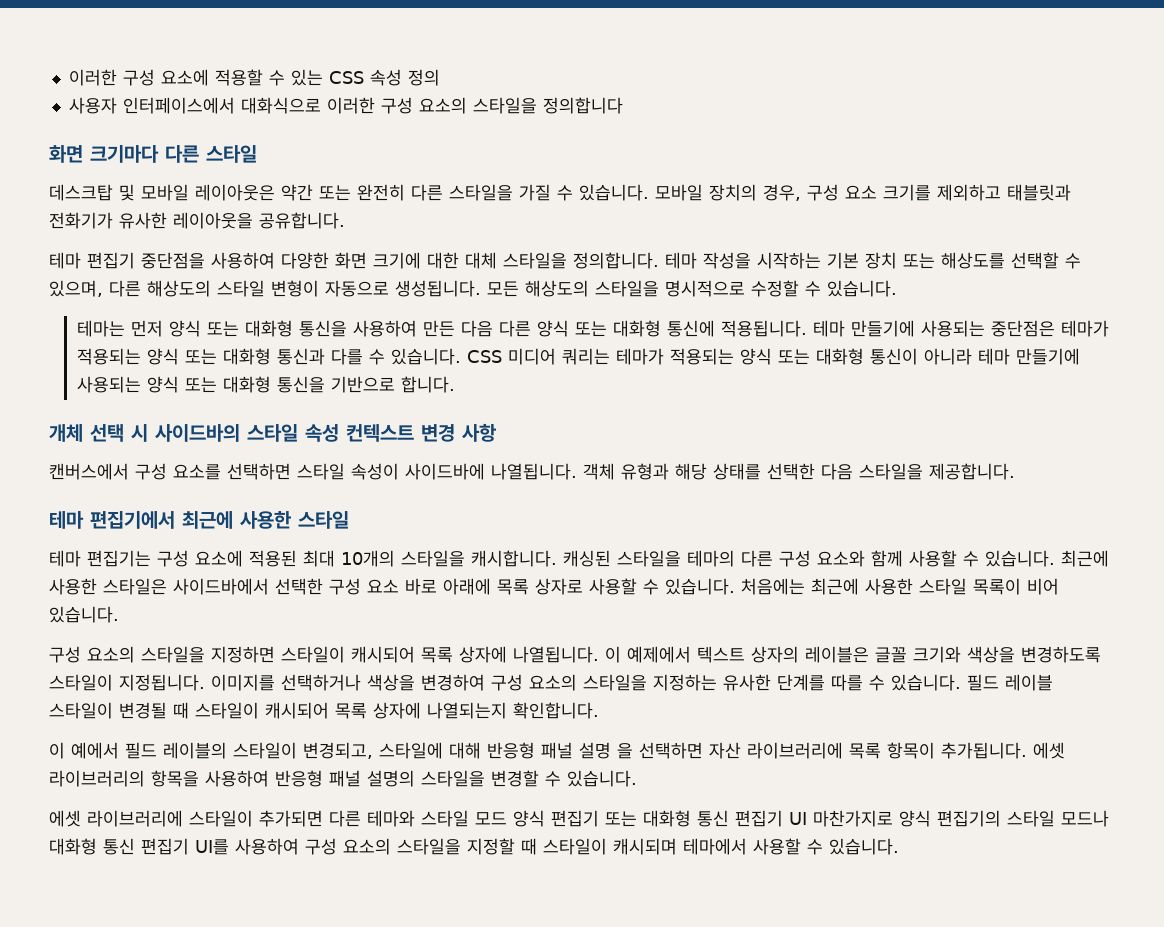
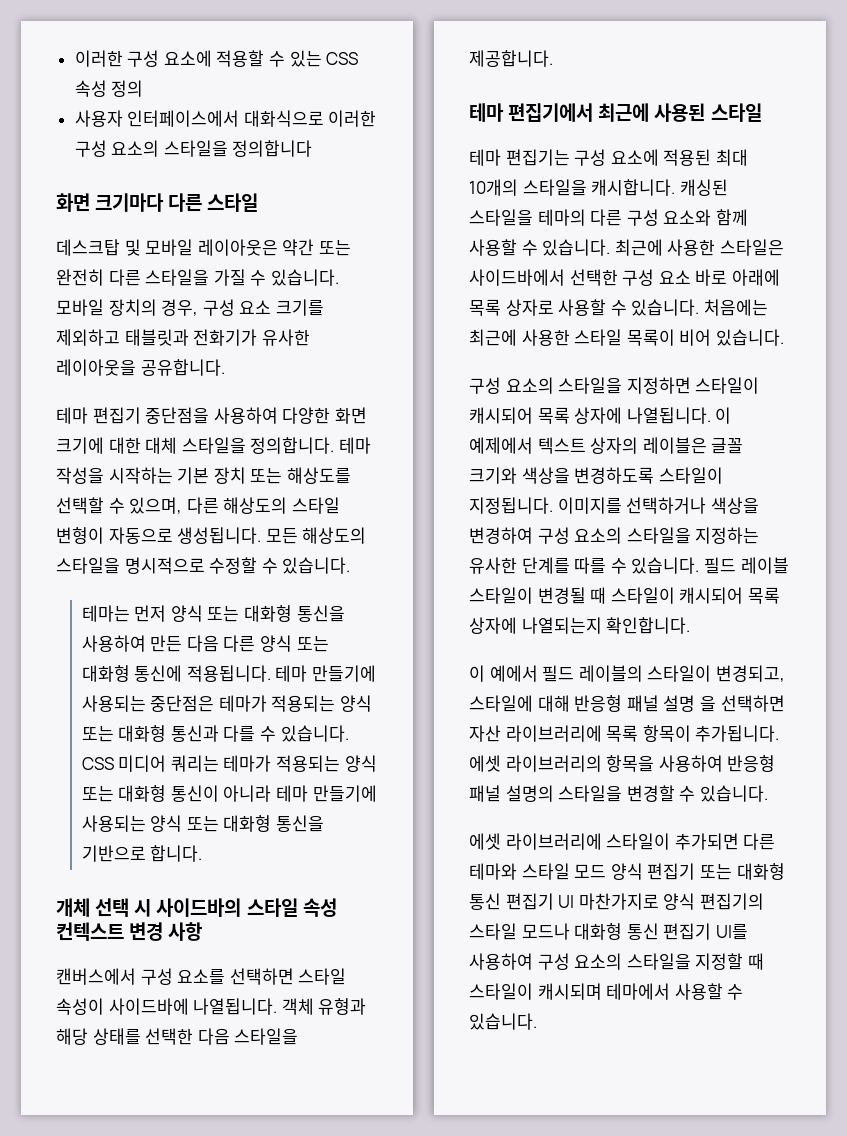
[240,511,292,529] 사용한 -> [654,103,706,122] 사용된

